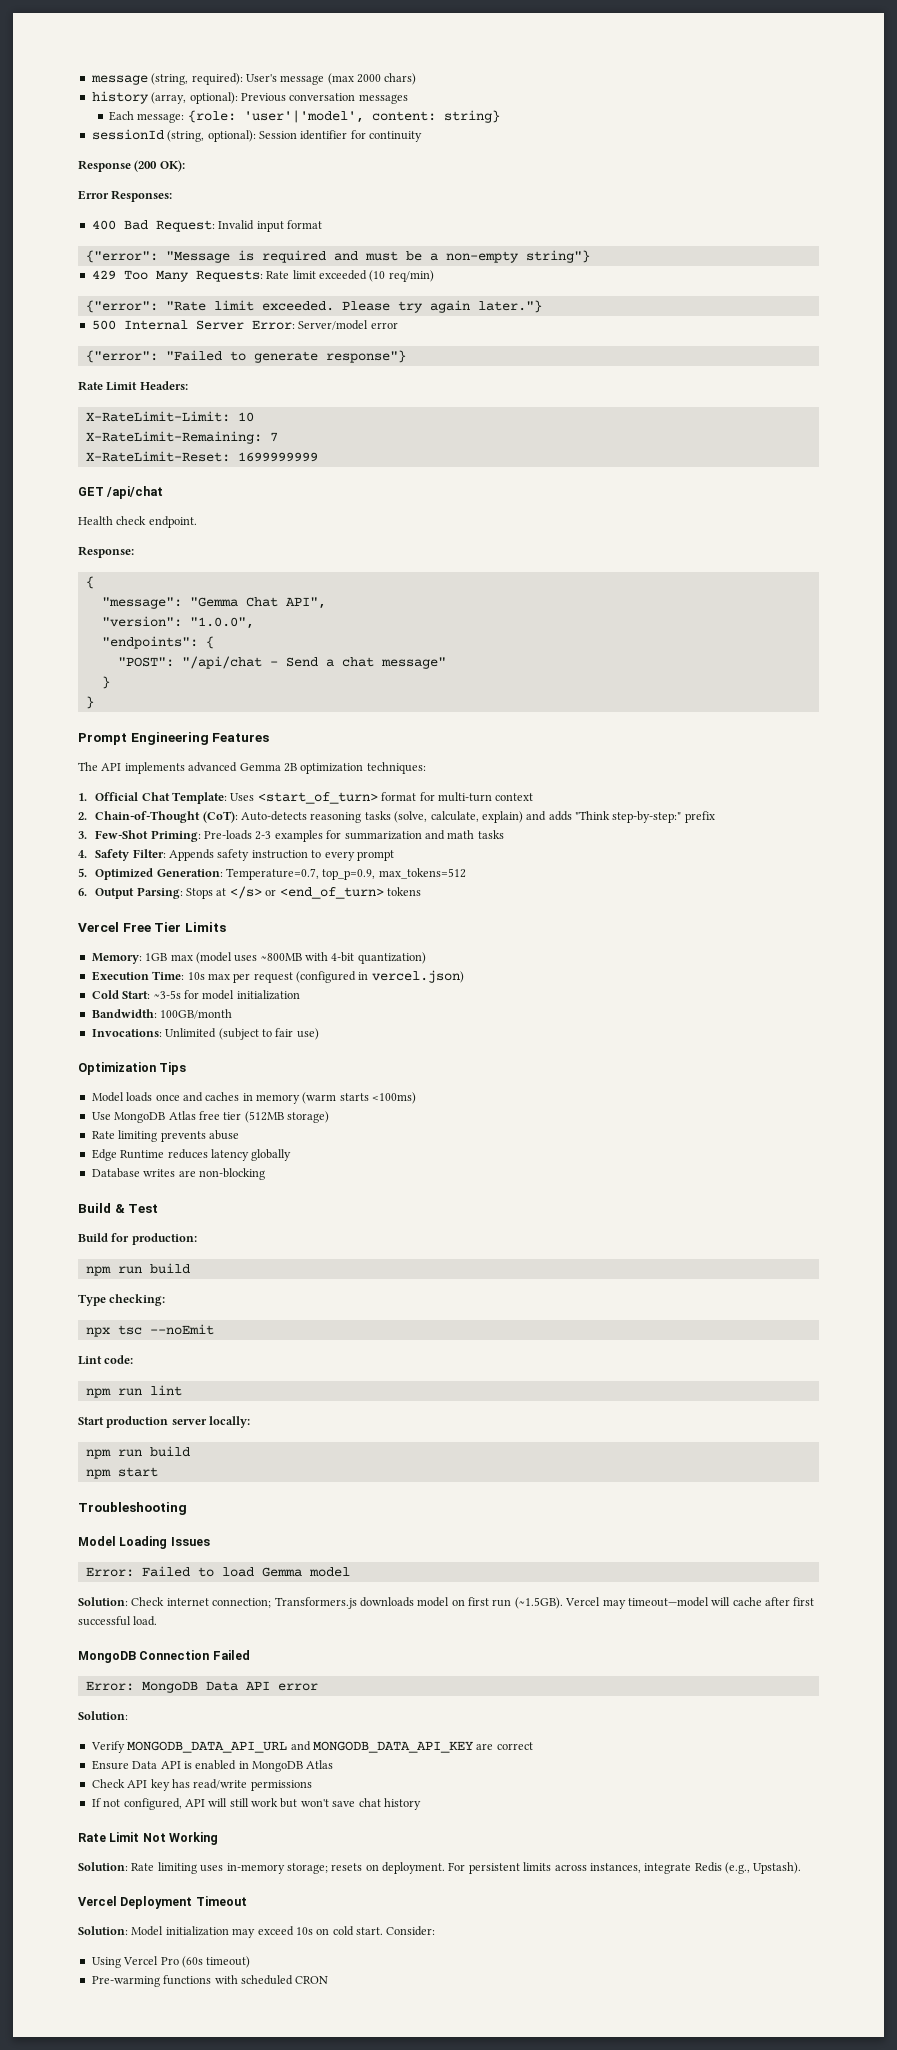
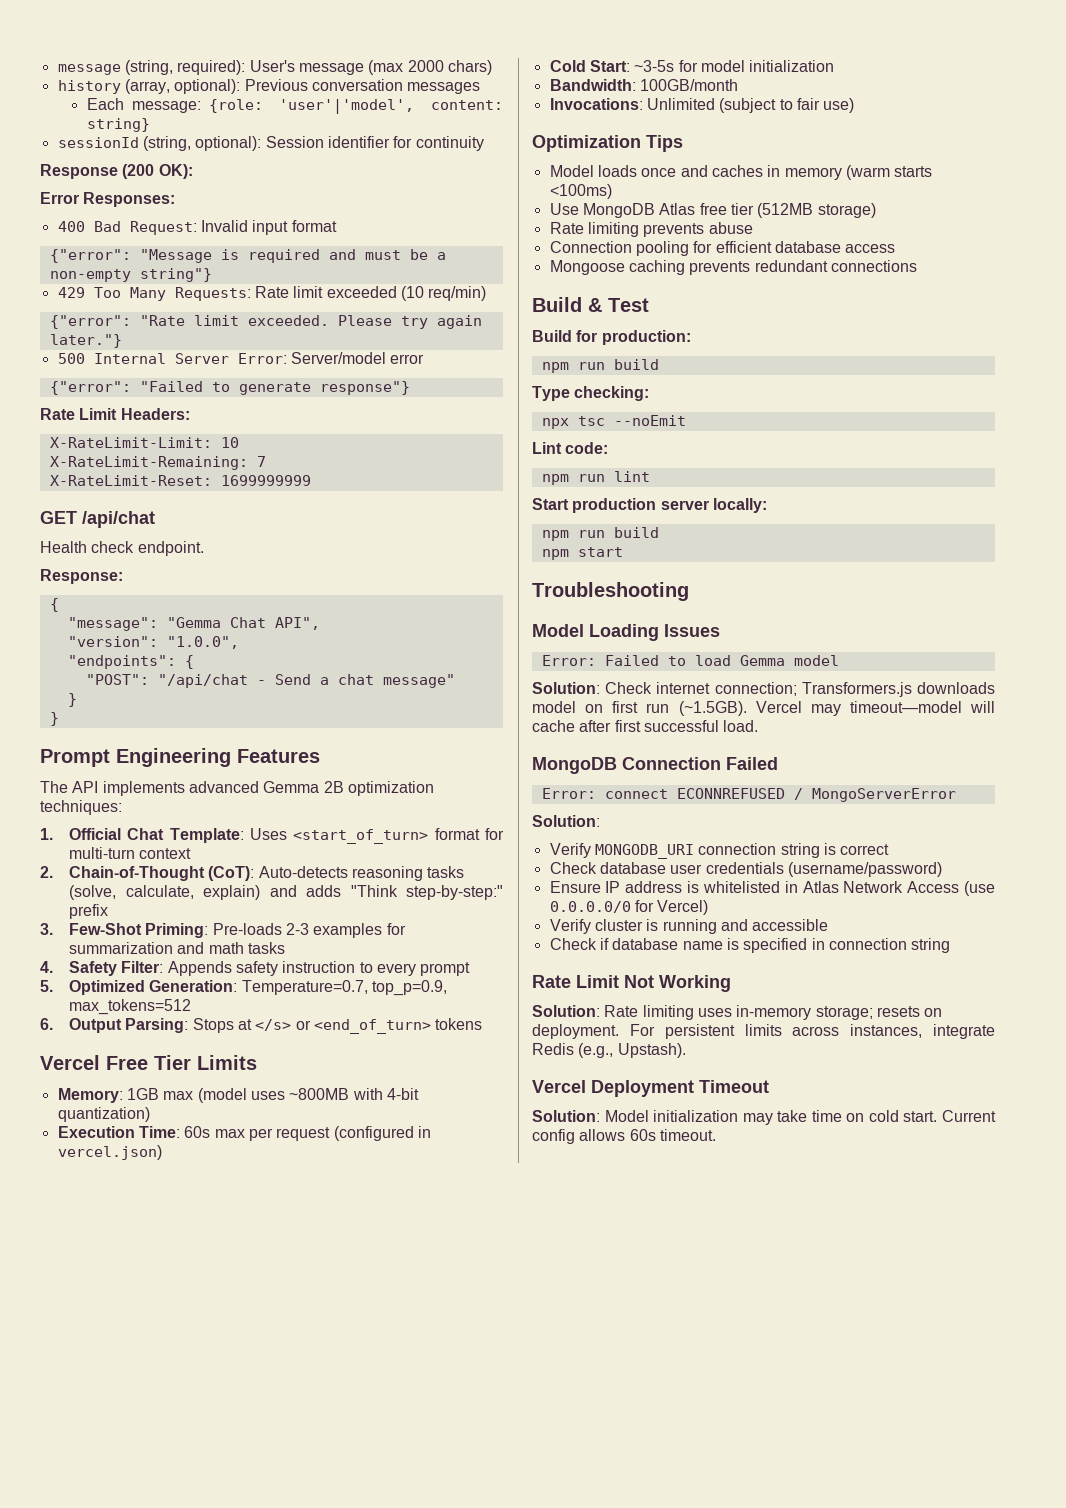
[187,972,205,980] 10s -> [184,1126,211,1138] 60s
[91,1149,292,1161] [91,1168,265,1180] Edge Runtime reduces latency globally // Database writes are non-blocking -> [549,241,896,256] [549,260,917,275] Connection pooling for efficient database access // Mongoose caching prevents redundant connections
[141,1681,318,1693] [78,1711,128,1720] [90,1741,533,1753] [91,1760,334,1772] [91,1779,312,1791] [91,1798,421,1810] MongoDB Data API error // Solution: // Verify MONGODB_DATA_API_URL and MONGODB_DATA_API_KEY are correct // Ensure Data API is enabled in MongoDB Atlas // Check API key has read/write permissions // If not configured, API will still work but won't save chat history -> [604,788,956,802] [532,815,600,827] [549,843,890,859] [549,862,942,877] [549,881,995,896] [549,900,709,915] [549,919,829,934] [549,938,951,953] connect ECONNREFUSED / MongoServerError // Solution: // Verify MONGODB_URI connection string is correct // Check database user credentials (username/password) // Ensure IP address is whitelisted in Atlas Network Access (use 0.0.0.0/0 for Vercel) // Verify cluster is running and accessible // Check if database name is specified in connection string
[257,1926,313,1936] exceed 10s -> [777,1110,842,1122] take time
[386,1926,436,1936] [91,1956,251,1968] [91,1975,329,1987] Consider: // Using Vercel Pro (60s timeout) // Pre-warming functions with scheduled CRON -> [941,1110,996,1122] [532,1129,716,1144] Current config allows 60s timeout.

